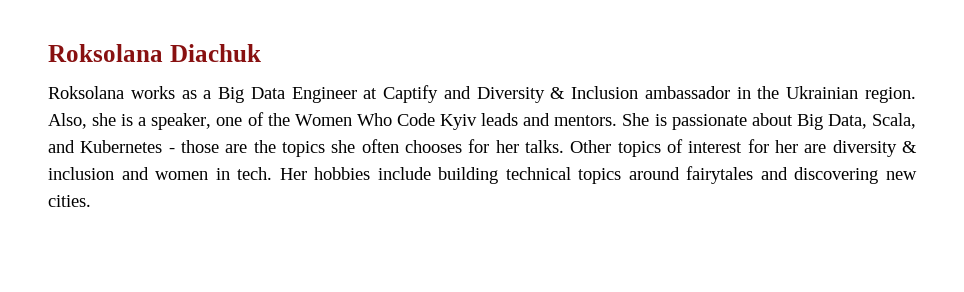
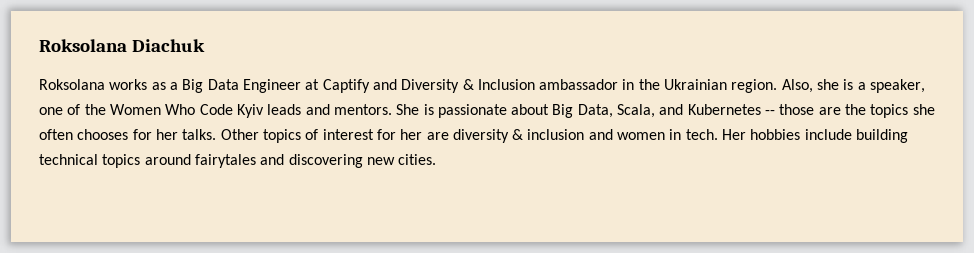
[168,148,175,153] - -> [765,110,776,115] --

